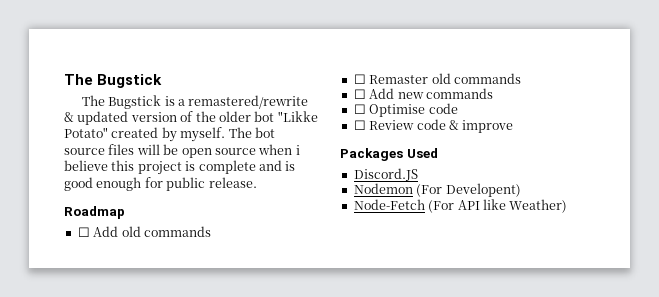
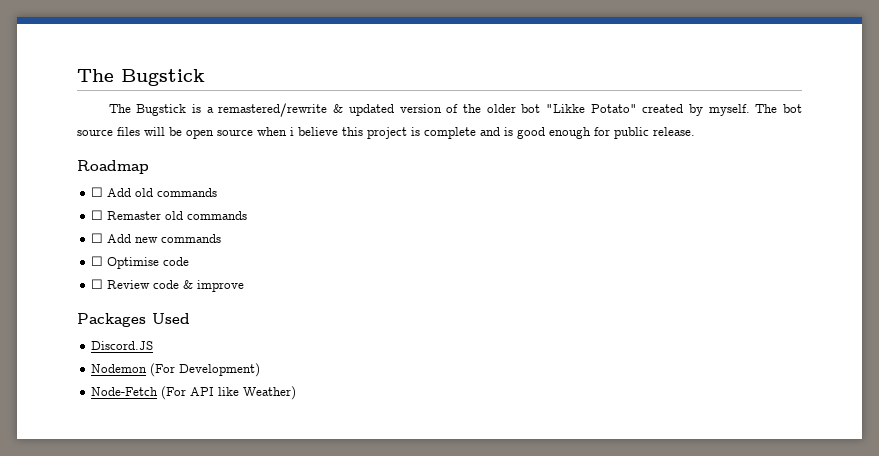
[445,183,521,197] Developent) -> [179,363,261,377] Development)

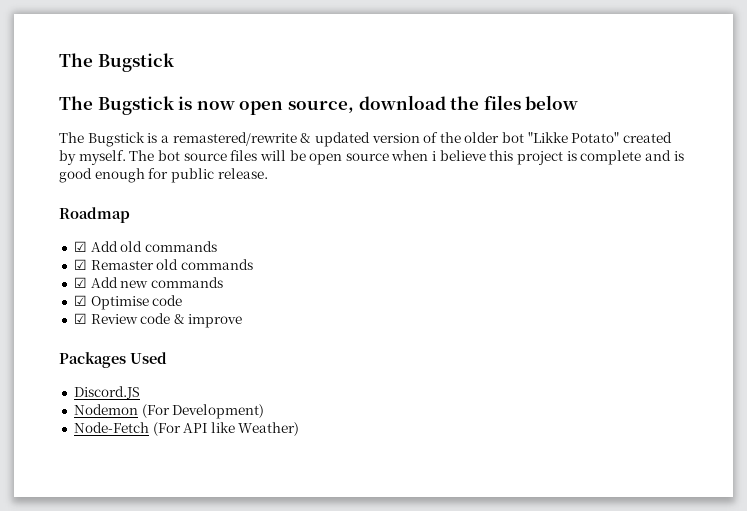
[77,69,205,86] The Bugstick -> [59,53,174,72] [59,95,579,115] The Bugstick // The Bugstick is now open source, download the files below
[91,187,104,197] ☐ -> [73,241,87,252] ☑
[91,210,104,220] ☐ -> [73,259,87,270] ☑
[91,233,104,243] ☐ -> [73,277,87,288] ☑
[91,256,104,266] ☐ -> [73,295,87,306] ☑
[91,279,104,289] ☐ -> [73,313,87,324] ☑

